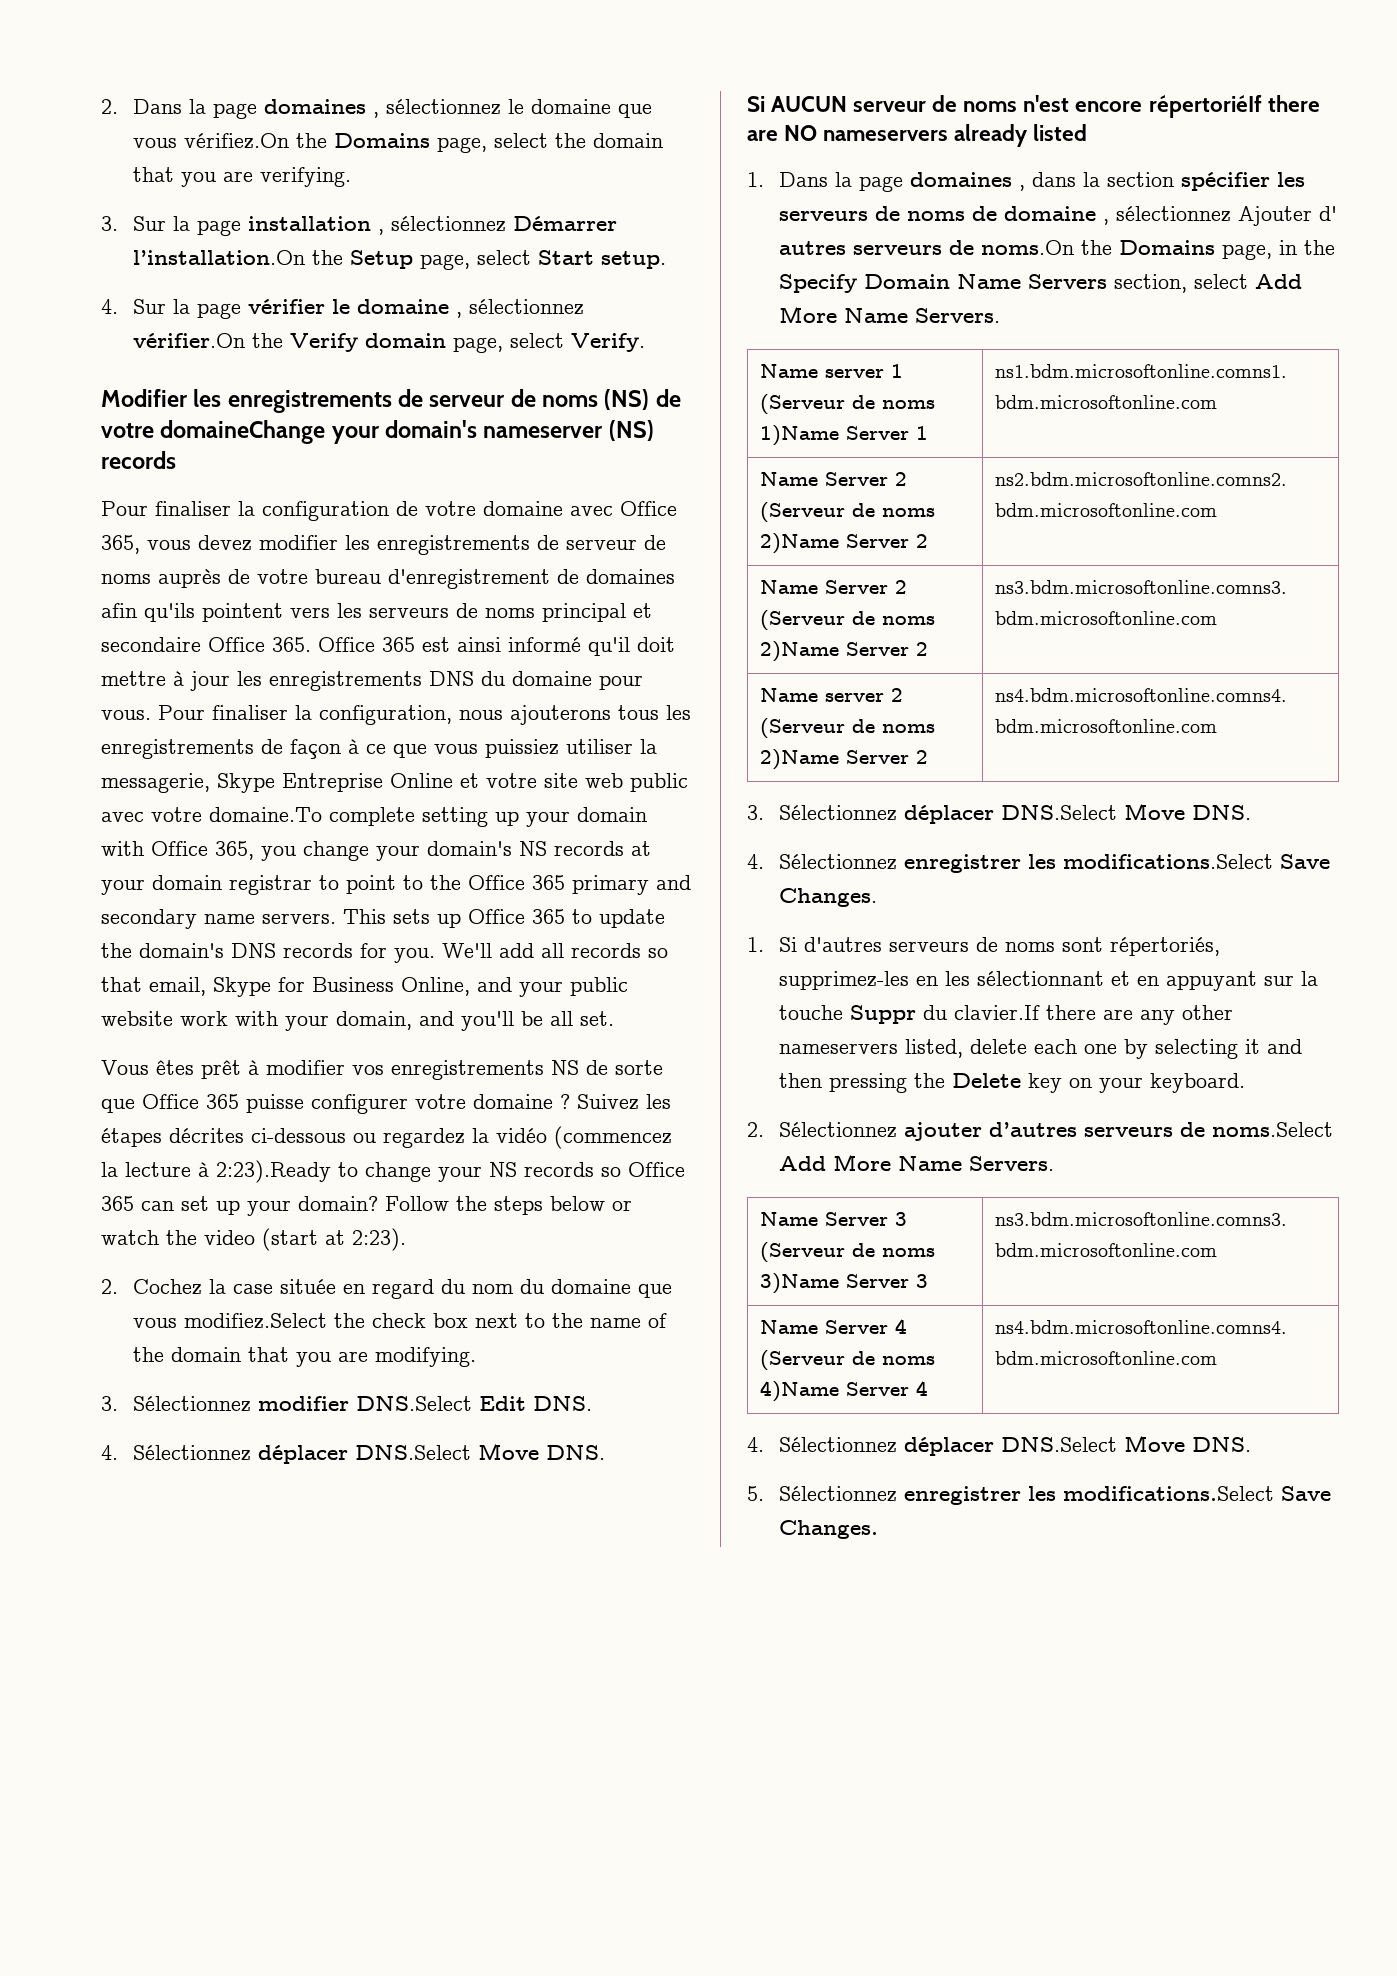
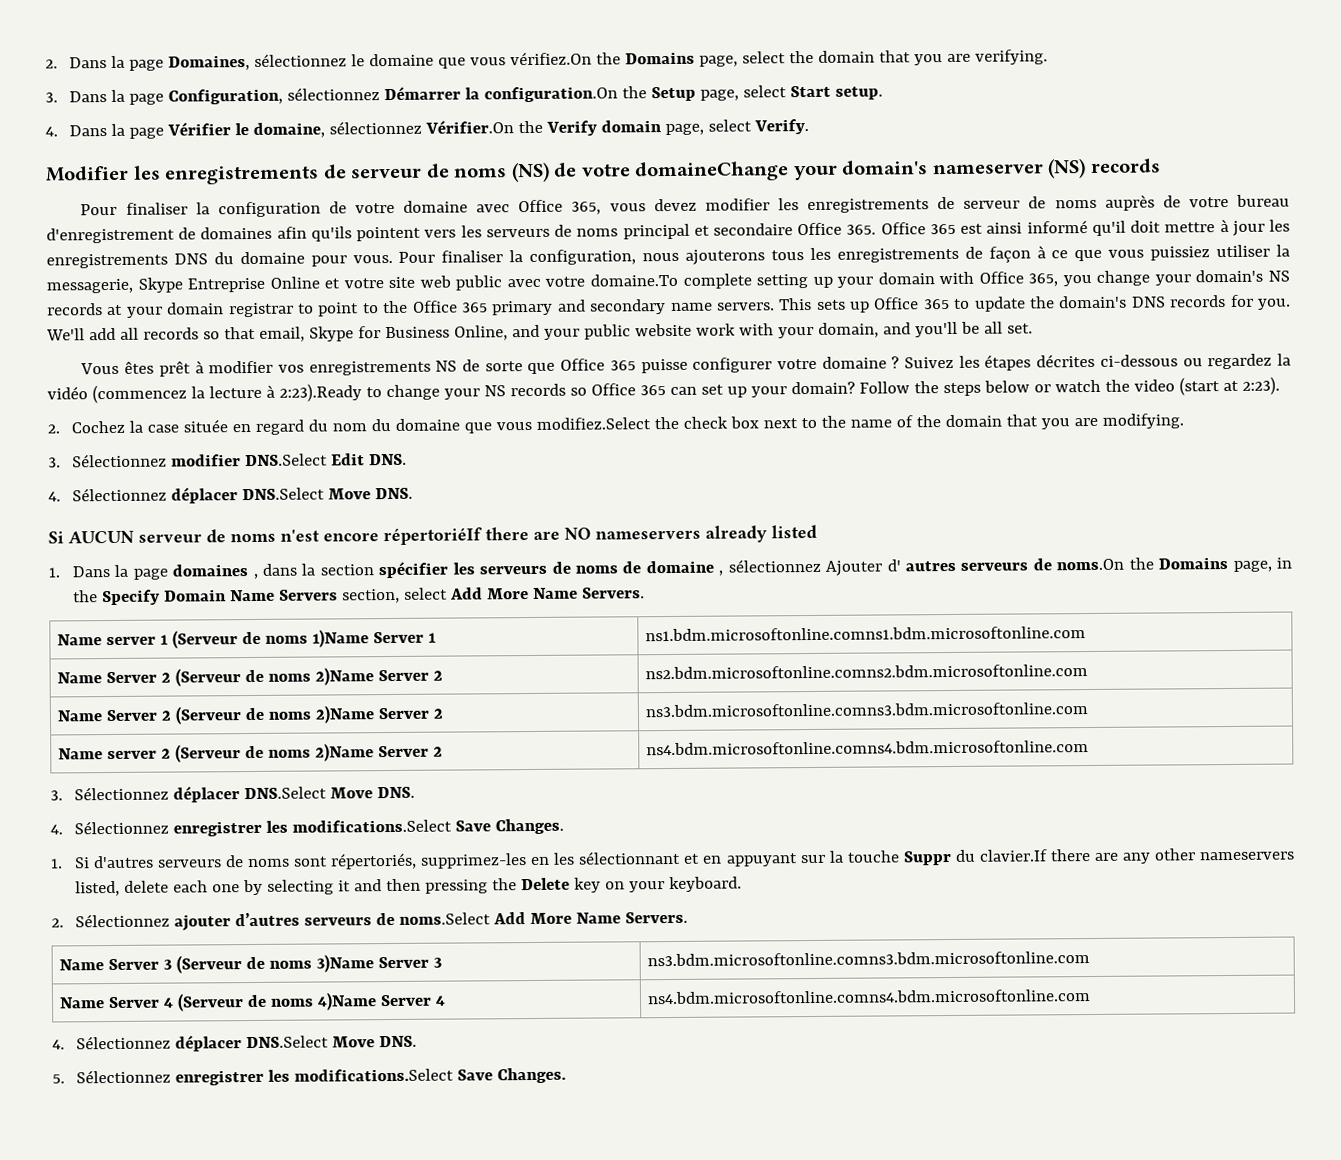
[264,99,380,118] domaines , -> [167,55,250,71] Domaines,
[133,216,618,236] [133,250,306,265] Sur la page installation , sélectionnez Démarrer l’installation.On -> [68,86,618,105] Dans la page Configuration, sélectionnez Démarrer la configuration.On
[133,299,585,319] [133,333,246,348] Sur la page vérifier le domaine , sélectionnez vérifier.On -> [68,120,514,139] Dans la page Vérifier le domaine, sélectionnez Vérifier.On

